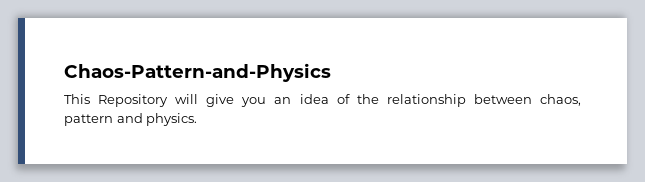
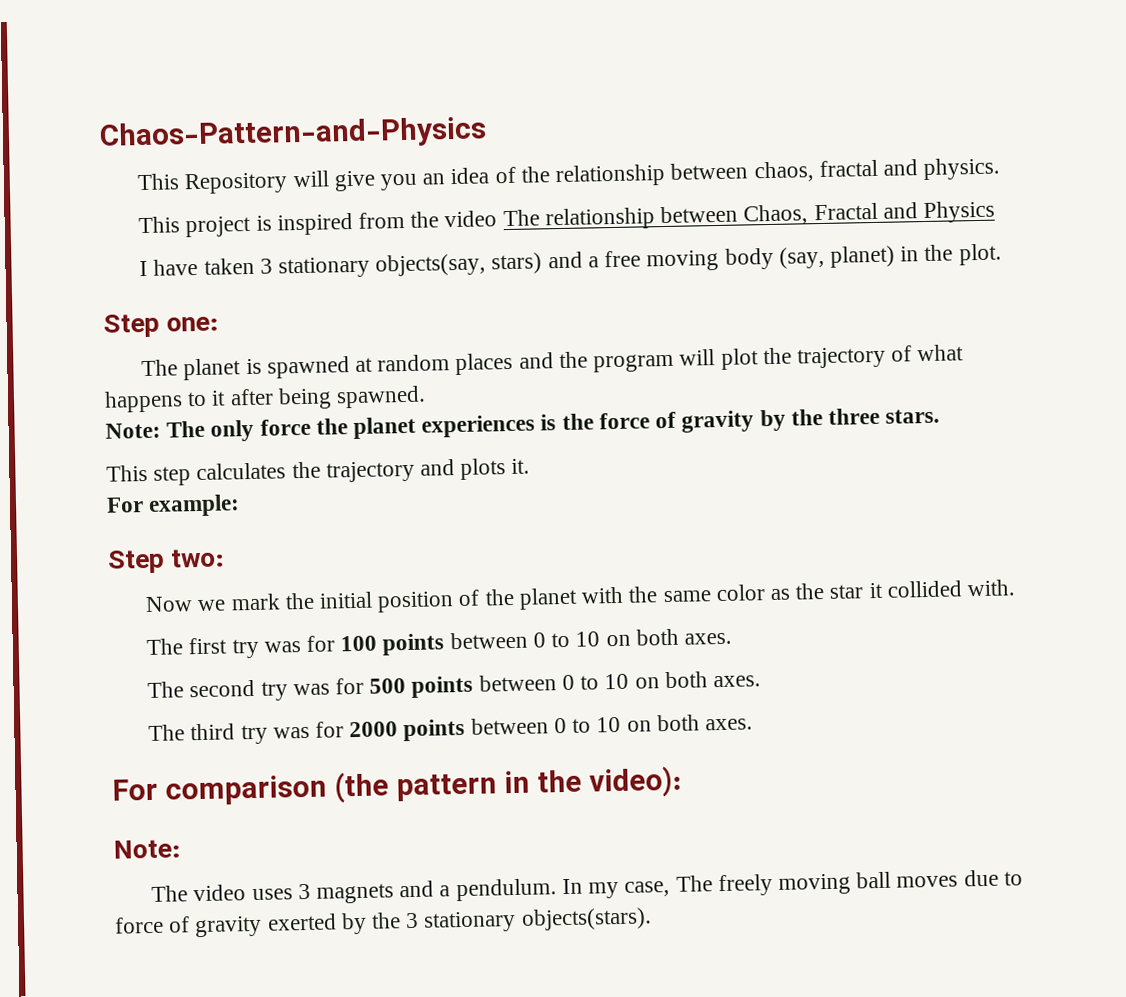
[64,114,113,126] pattern -> [818,159,878,178] fractal
(198, 119) none -> [138,200,995,238] [139,243,1002,279] [103,313,220,338] [141,344,965,381] [104,385,427,413] [105,407,941,442] [106,458,531,486] [106,494,241,517] [107,548,226,574] [145,579,1016,613] [146,628,732,659] [147,671,761,701] [148,714,753,745] [112,765,682,806] [113,839,181,859] [151,869,1023,904] [114,907,652,938] // This project is inspired from the video The relationship between Chaos, Fractal and Physics // I have taken 3 stationary objects(say, stars) and a free moving body (say, planet) in the plot. // Step one: // The planet is spawned at random places and the program will plot the trajectory of what happens to it after being spawned. // Note: The only force the planet experiences is the force of gravity by the three stars. // This step calculates the trajectory and plots it. // For example: // Step two: // Now we mark the initial position of the planet with the same color as the star it collided with. // The first try was for 100 points between 0 to 10 on both axes. // The second try was for 500 points between 0 to 10 on both axes. // The third try was for 2000 points between 0 to 10 on both axes. // For comparison (the pattern in the video): // Note: // The video uses 3 magnets and a pendulum. In my case, The freely moving ball moves due to force of gravity exerted by the 3 stationary objects(stars).

